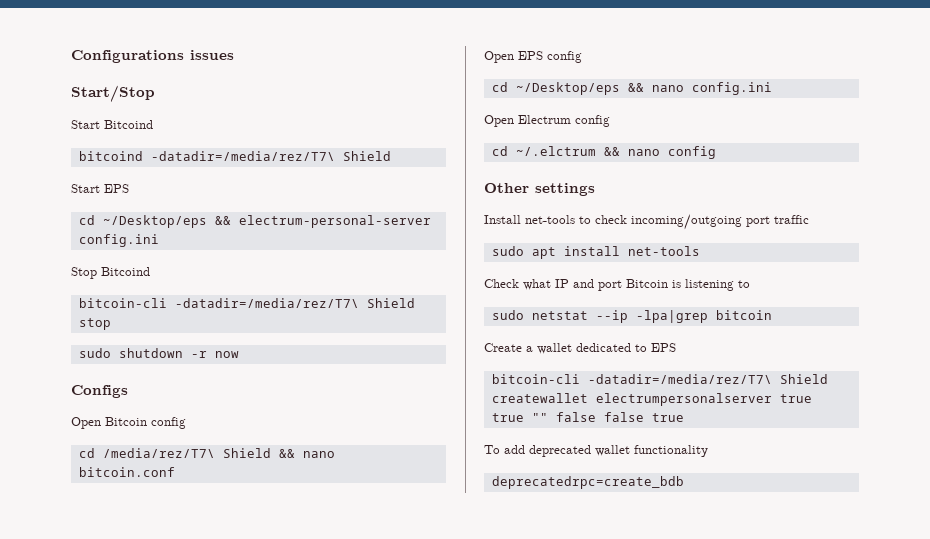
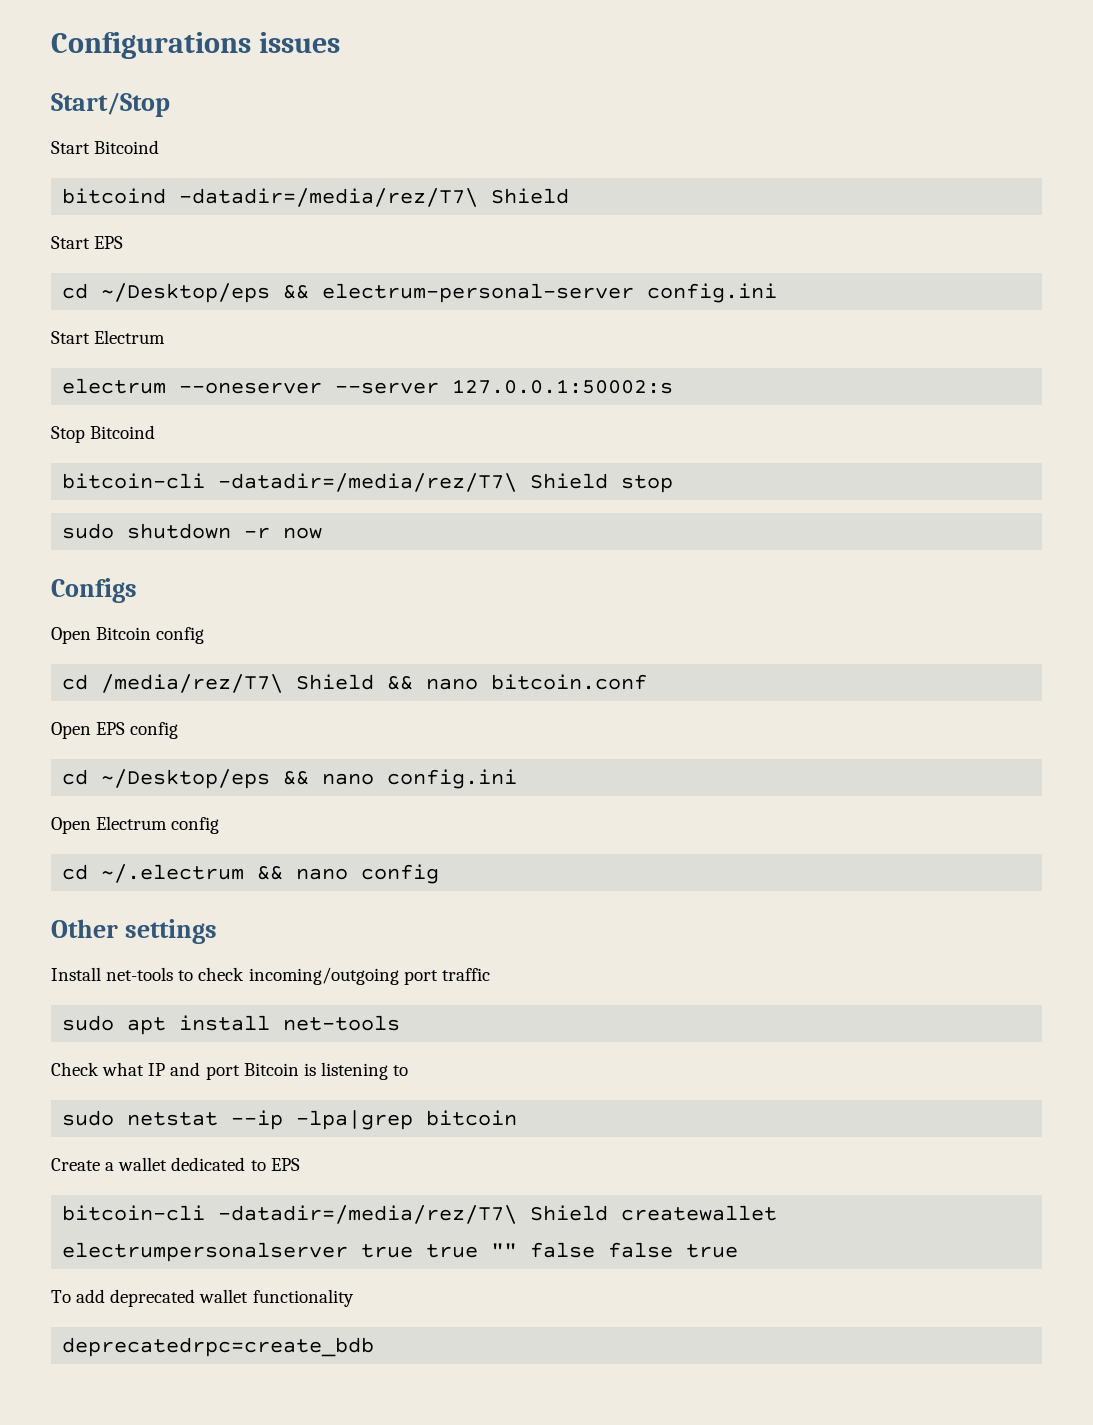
(159, 240) none -> [51,330,166,344] [62,378,674,394] // Start Electrum // electrum --oneserver --server 127.0.0.1:50002:s
[515,146,596,156] ~/.elctrum -> [101,864,245,883] ~/.electrum

